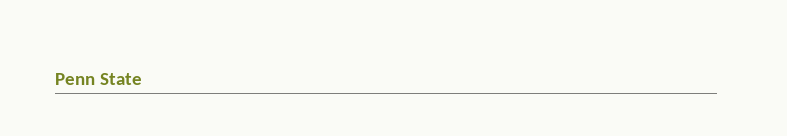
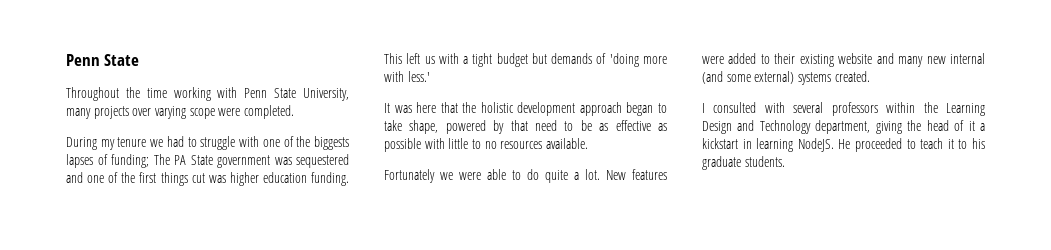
[55,73,143,85] Penn State -> [66,54,140,66] [66,87,349,101] [66,105,294,119] [66,136,349,150] [66,154,349,168] [66,172,349,186] [384,53,667,67] [384,71,430,82] [384,102,667,116] [384,120,667,134] [384,138,588,152] [384,169,667,183] [702,53,985,67] [702,71,870,85] [702,102,985,116] [702,120,985,134] [702,138,985,152] [702,156,785,170] Penn State // Throughout the time working with Penn State University, many projects over varying scope were completed. // During my tenure we had to struggle with one of the biggests lapses of funding; The PA State government was sequestered and one of the first things cut was higher education funding. This left us with a tight budget but demands of 'doing more with less.' // It was here that the holistic development approach began to take shape, powered by that need to be as effective as possible with little to no resources available. // Fortunately we were able to do quite a lot. New features were added to their existing website and many new internal (and some external) systems created. // I consulted with several professors within the Learning Design and Technology department, giving the head of it a kickstart in learning NodeJS. He proceeded to teach it to his graduate students.

